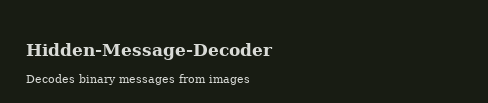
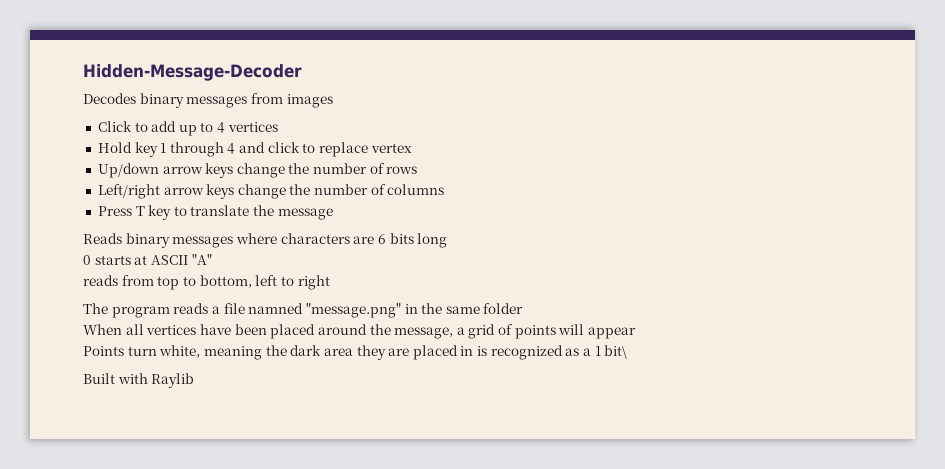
(250, 80) none -> [97,121,278,136] [97,142,412,157] [97,163,418,178] [97,184,445,199] [97,205,333,220] [83,233,448,248] [83,254,212,265] [83,275,330,290] [83,303,524,318] [83,324,637,339] [83,345,628,360] [83,373,195,388] // Click to add up to 4 vertices // Hold key 1 through 4 and click to replace vertex // Up/down arrow keys change the number of rows // Left/right arrow keys change the number of columns // Press T key to translate the message // Reads binary messages where characters are 6 bits long // 0 starts at ASCII "A" // reads from top to bottom, left to right // The program reads a file namned "message.png" in the same folder // When all vertices have been placed around the message, a grid of points will appear // Points turn white, meaning the dark area they are placed in is recognized as a 1 bit\ // Built with Raylib

